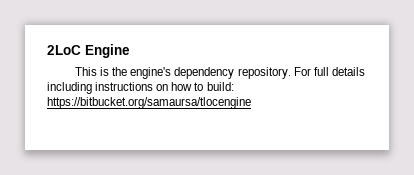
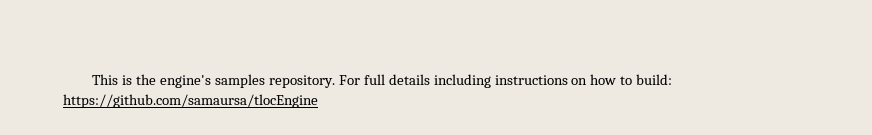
[47,44,130,58] 2LoC Engine // -> (92, 79) none
[174,67,235,79] dependency -> [215,74,266,88] samples
[47,97,251,109] https://bitbucket.org/samaursa/tlocengine -> [63,94,318,108] https://github.com/samaursa/tlocEngine

